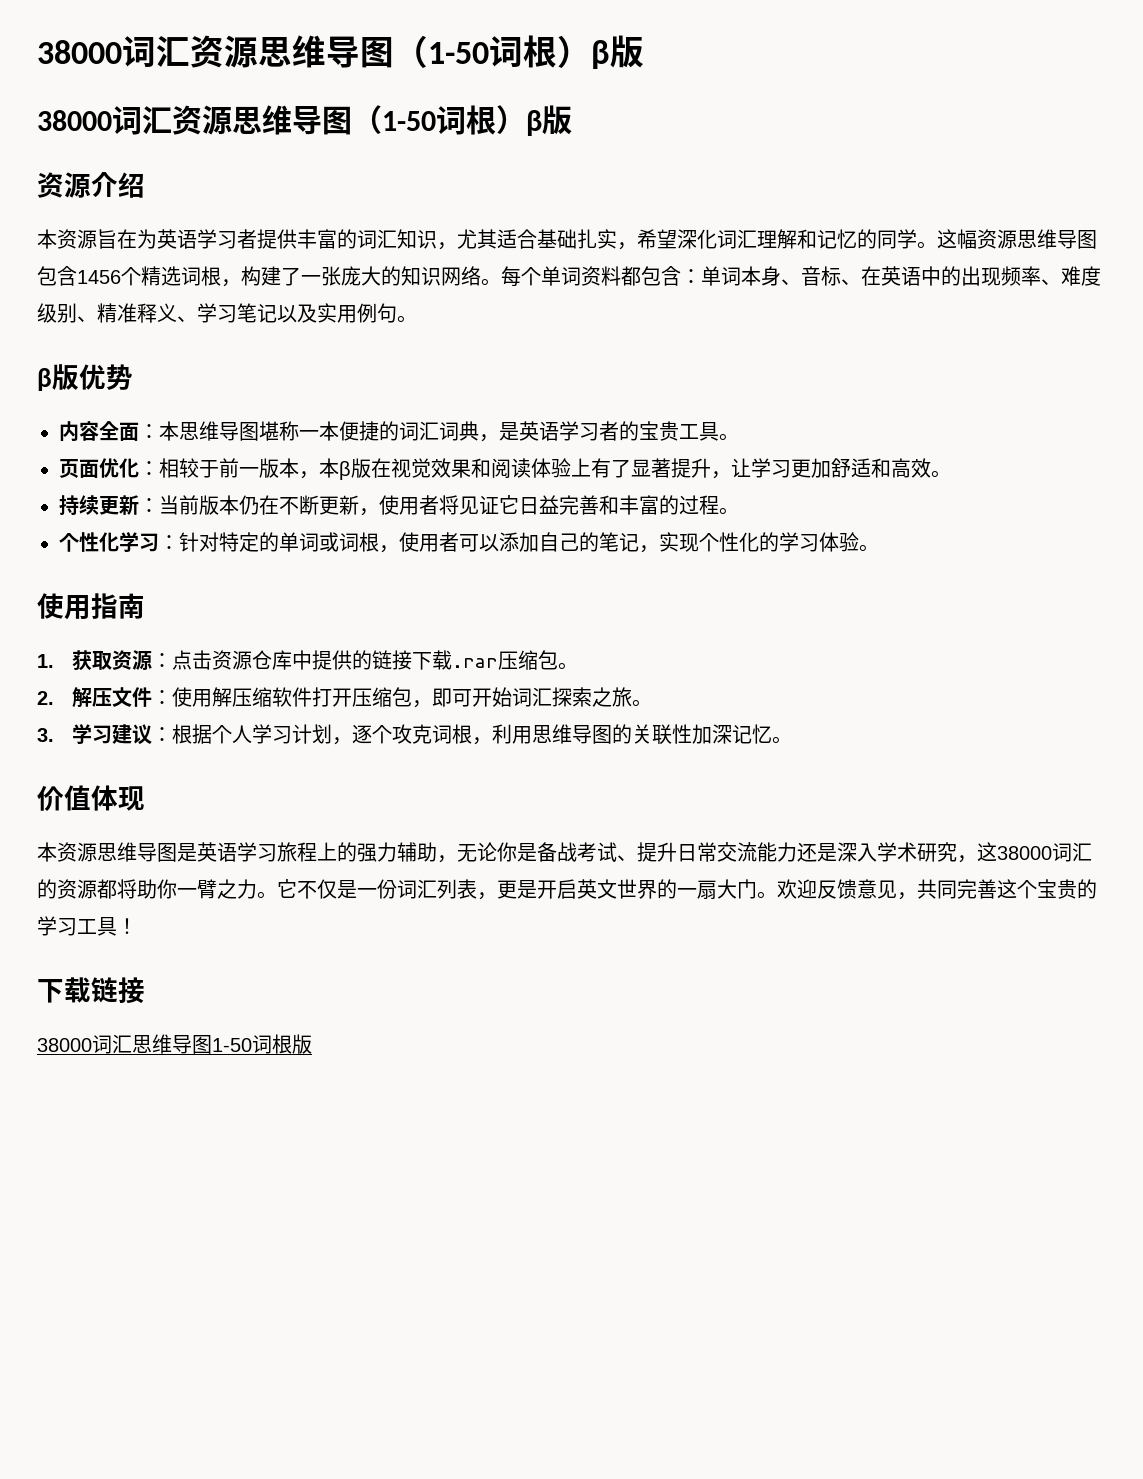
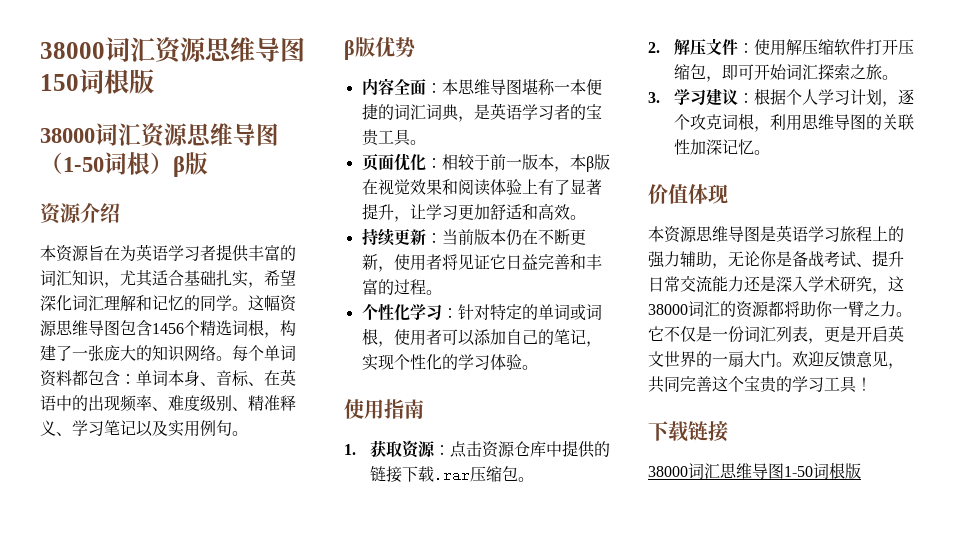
[37,35,610,69] 38000词汇资源思维导图（1-50词根）β -> [40,37,305,64] [40,69,129,94] 38000词汇资源思维导图150词根

